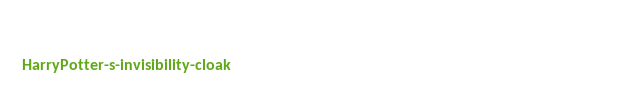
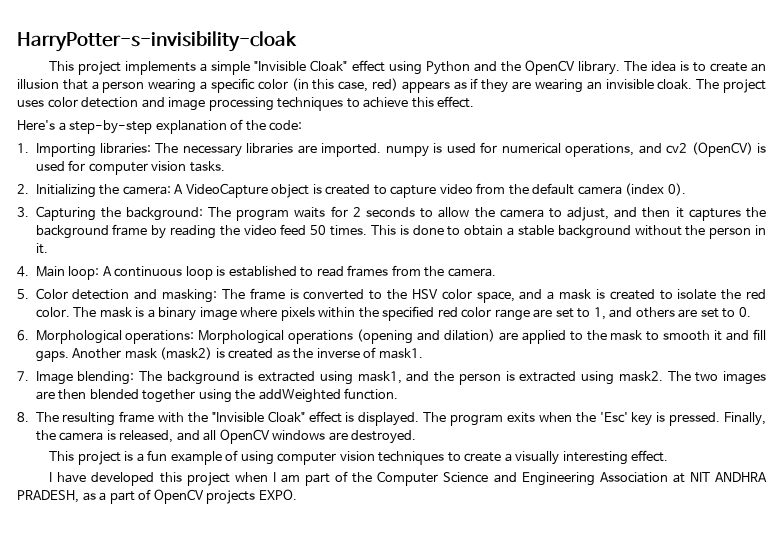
(231, 66) none -> [49,60,767,75] [17,78,767,93] [17,96,475,111] [17,119,303,134] [17,142,766,157] [35,160,225,175] [17,183,686,198] [17,206,767,221] [35,224,766,239] [35,243,48,254] [17,265,496,280] [17,288,767,303] [35,306,751,321] [17,329,766,344] [35,347,423,362] [17,371,767,385] [35,388,399,403] [17,411,766,426] [35,429,417,444] [49,450,669,465] [49,471,767,486] [17,489,297,504] // This project implements a simple "Invisible Cloak" effect using Python and the OpenCV library. The idea is to create an illusion that a person wearing a specific color (in this case, red) appears as if they are wearing an invisible cloak. The project uses color detection and image processing techniques to achieve this effect. // Here's a step-by-step explanation of the code: // 1. Importing libraries: The necessary libraries are imported. numpy is used for numerical operations, and cv2 (OpenCV) is used for computer vision tasks. // 2. Initializing the camera: A VideoCapture object is created to capture video from the default camera (index 0). // 3. Capturing the background: The program waits for 2 seconds to allow the camera to adjust, and then it captures the background frame by reading the video feed 50 times. This is done to obtain a stable background without the person in it. // 4. Main loop: A continuous loop is established to read frames from the camera. // 5. Color detection and masking: The frame is converted to the HSV color space, and a mask is created to isolate the red color. The mask is a binary image where pixels within the specified red color range are set to 1, and others are set to 0. // 6. Morphological operations: Morphological operations (opening and dilation) are applied to the mask to smooth it and fill gaps. Another mask (mask2) is created as the inverse of mask1. // 7. Image blending: The background is extracted using mask1, and the person is extracted using mask2. The two images are then blended together using the addWeighted function. // 8. The resulting frame with the "Invisible Cloak" effect is displayed. The program exits when the 'Esc' key is pressed. Finally, the camera is released, and all OpenCV windows are destroyed. // This project is a fun example of using computer vision techniques to create a visually interesting effect. // I have developed this project when I am part of the Computer Science and Engineering Association at NIT ANDHRA PRADESH, as a part of OpenCV projects EXPO.

